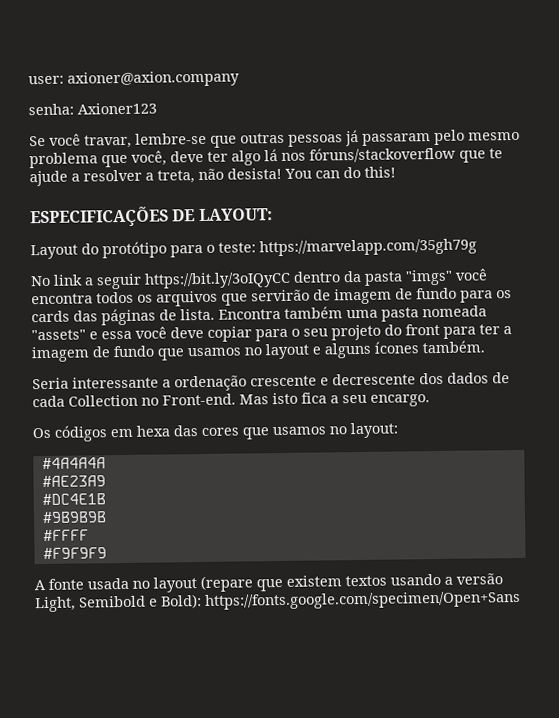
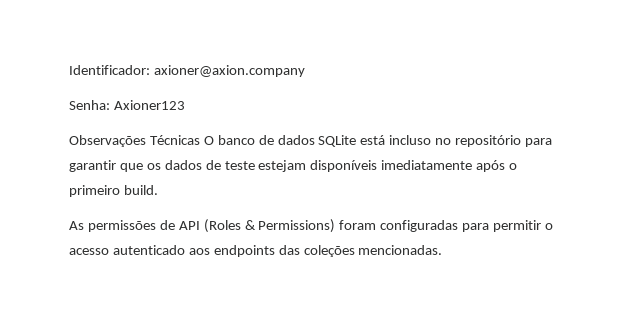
[28,75,64,85] user: -> [69,65,150,75] Identificador:
[28,103,74,116] senha: -> [69,100,110,110] Senha:
[29,129,520,149] [29,146,503,169] [29,166,396,187] [30,206,273,229] [30,238,477,260] [30,268,488,290] [31,287,512,307] [31,305,487,326] [31,323,512,342] [31,340,485,363] [32,372,510,392] [32,392,430,408] [32,422,399,442] [41,457,106,470] [41,475,106,488] [41,493,106,506] [41,511,107,524] [42,529,89,542] [42,547,107,560] [34,573,503,593] [35,590,521,613] Se você travar, lembre-se que outras pessoas já passaram pelo mesmo problema que você, deve ter algo lá nos fóruns/stackoverflow que te ajude a resolver a treta, não desista! You can do this! // ESPECIFICAÇÕES DE LAYOUT: // Layout do protótipo para o teste: https://marvelapp.com/35gh79g // No link a seguir https://bit.ly/3oIQyCC dentro da pasta "imgs" você encontra todos os arquivos que servirão de imagem de fundo para os cards das páginas de lista. Encontra também uma pasta nomeada "assets" e essa você deve copiar para o seu projeto do front para ter a imagem de fundo que usamos no layout e alguns ícones também. // Seria interessante a ordenação crescente e decrescente dos dados de cada Collection no Front-end. Mas isto fica a seu encargo. // Os códigos em hexa das cores que usamos no layout: // #4A4A4A // #AE23A9 // #DC4E1B // #9B9B9B // #FFFF // #F9F9F9 // A fonte usada no layout (repare que existem textos usando a versão Light, Semibold e Bold): https://fonts.google.com/specimen/Open+Sans -> [69,135,553,147] [69,160,518,172] [69,185,158,197] [69,219,554,233] [69,245,443,257] Observações Técnicas O banco de dados SQLite está incluso no repositório para garantir que os dados de teste estejam disponíveis imediatamente após o primeiro build. // As permissões de API (Roles & Permissions) foram configuradas para permitir o acesso autenticado aos endpoints das coleções mencionadas.

